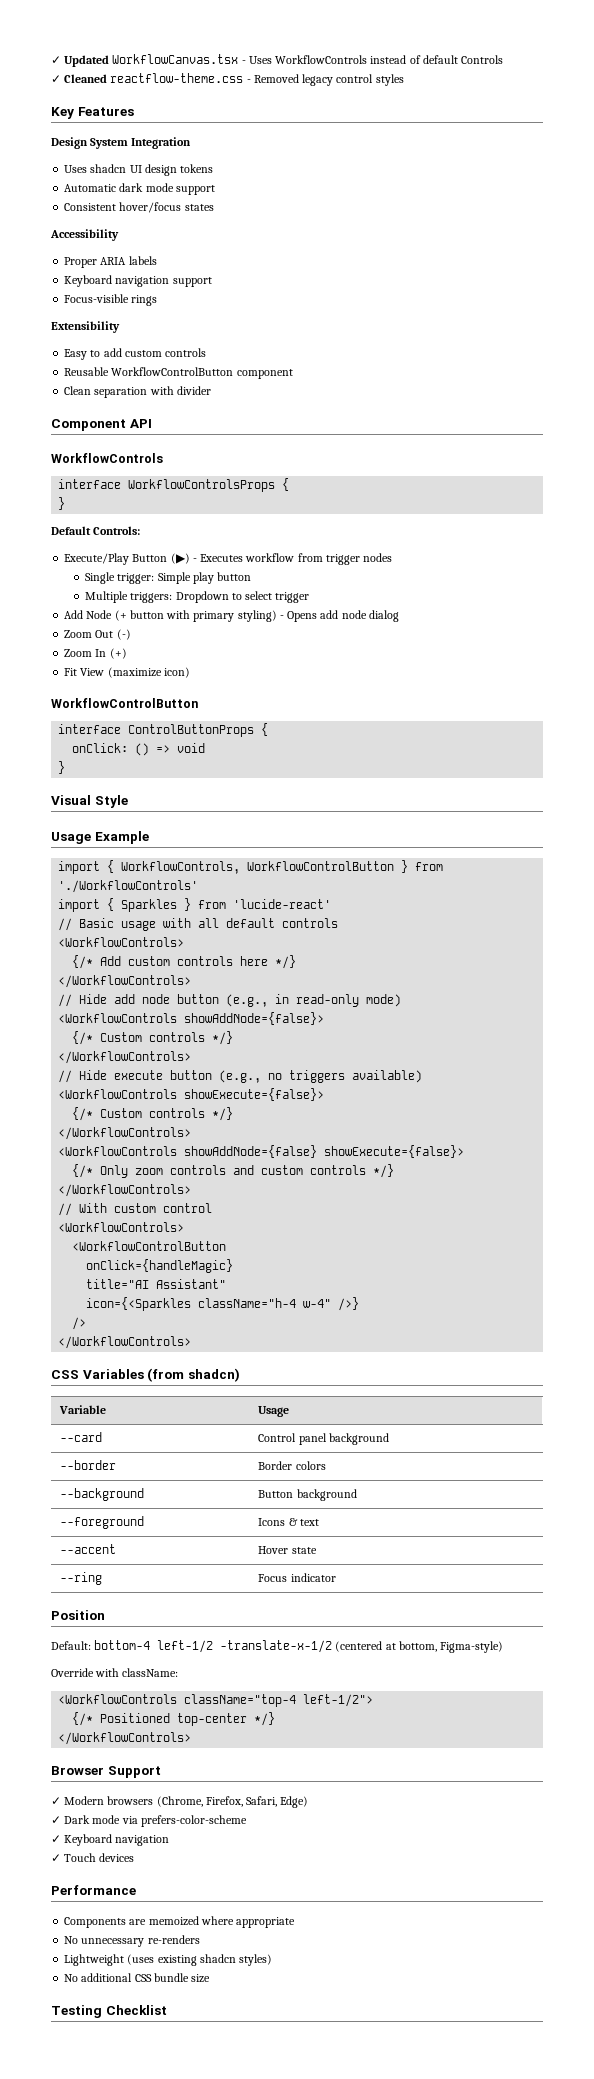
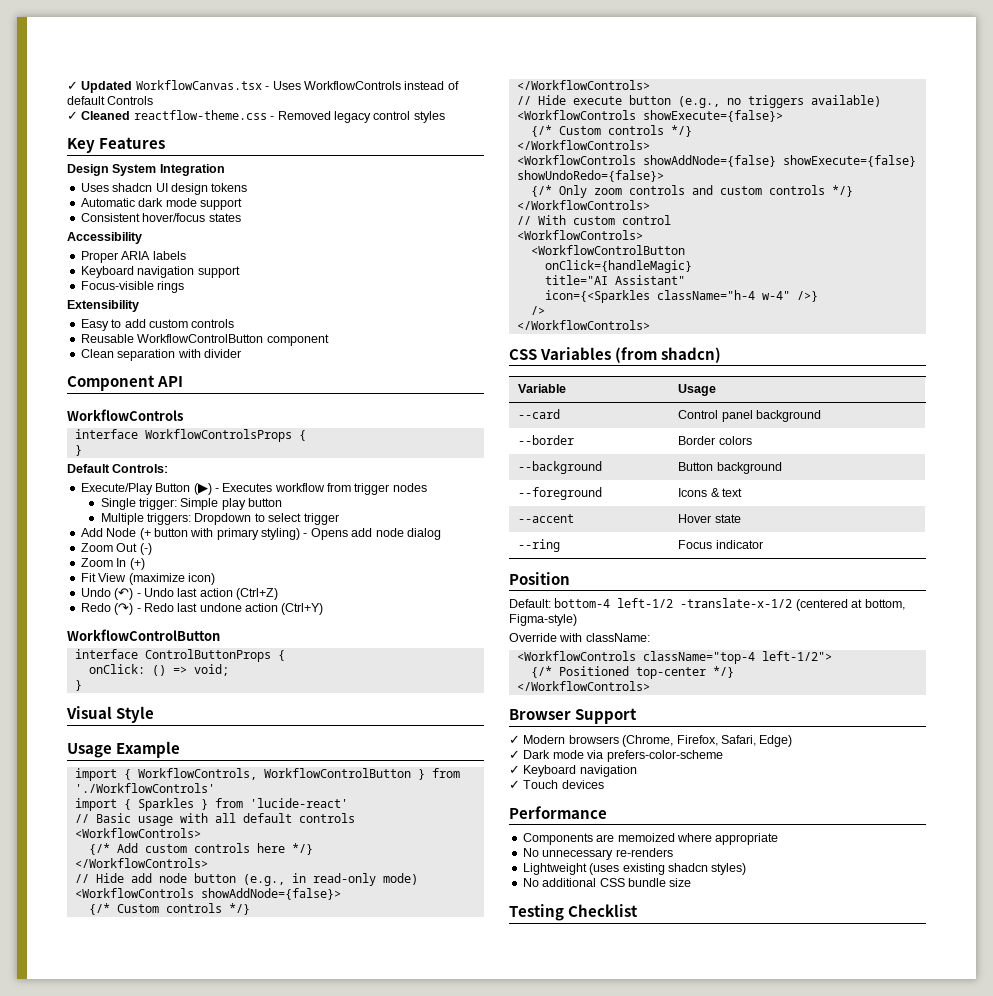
(190, 672) none -> [80,588,278,600] [80,603,324,615] // Undo (↶) - Undo last action (Ctrl+Z) // Redo (↷) - Redo last undone action (Ctrl+Y)
[177,743,206,753] void -> [193,664,229,676] void;
[324,1145,465,1158] showExecute={false}> -> [782,155,916,167] [516,170,664,182] showExecute={false} showUndoRedo={false}>

